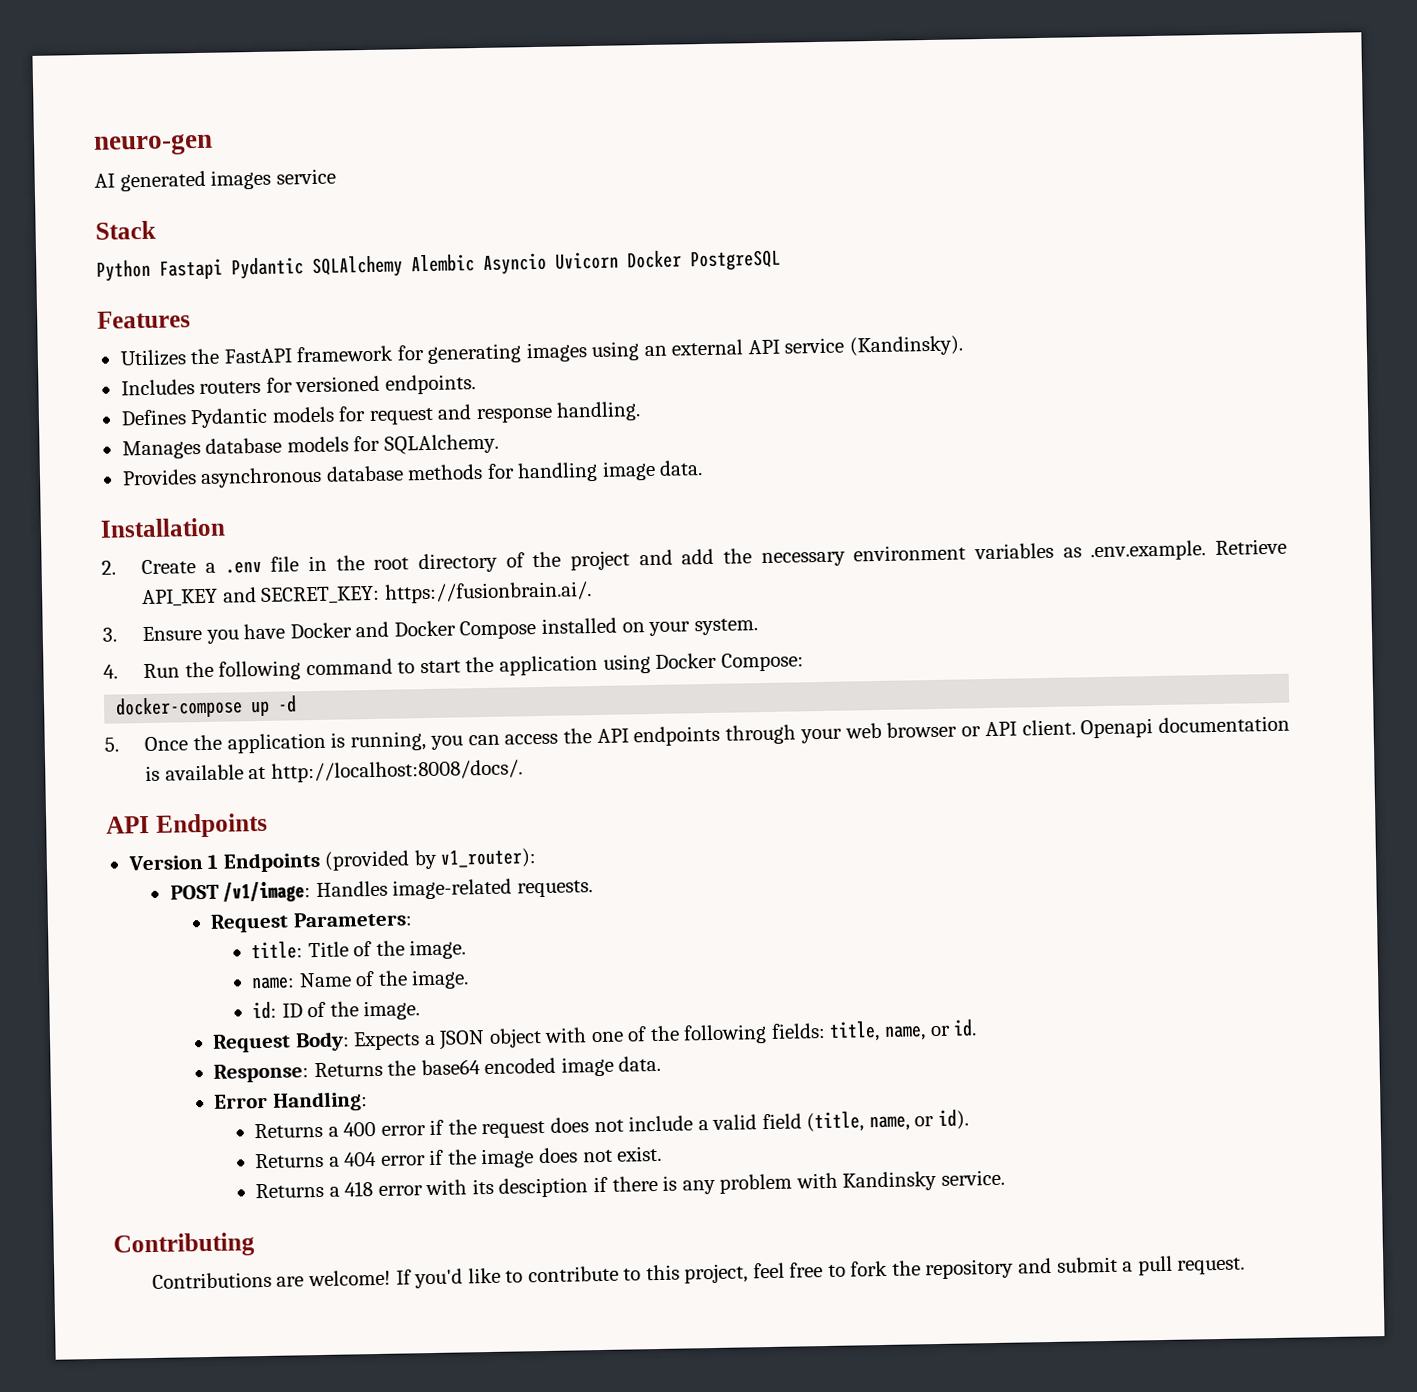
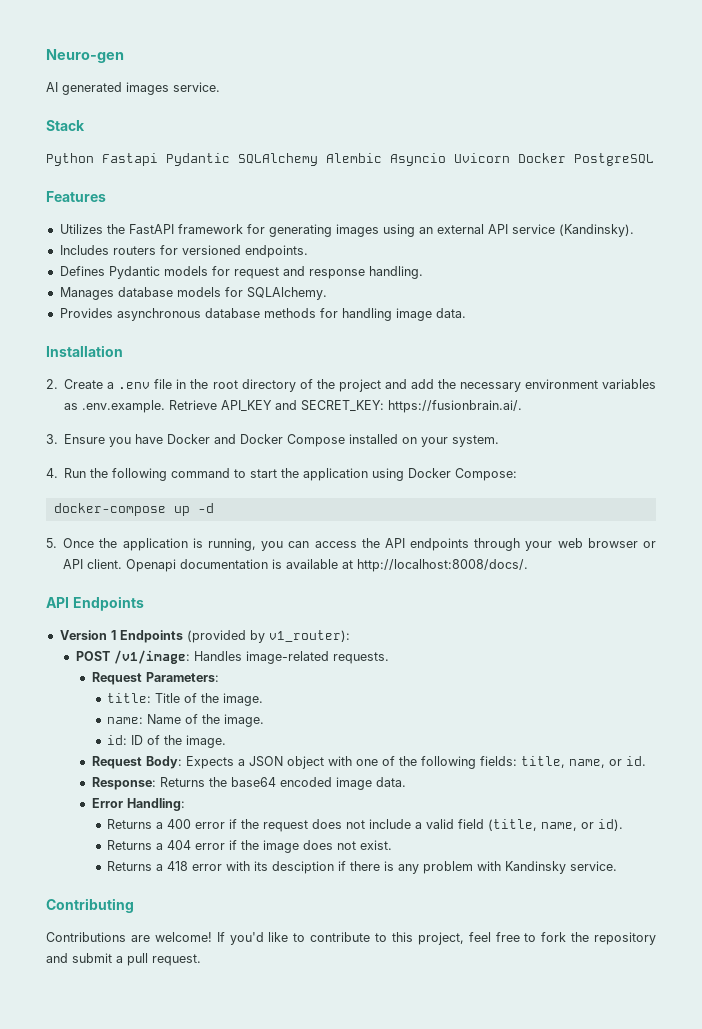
[93,132,213,156] neuro-gen -> [46,49,124,63] Neuro-gen
[275,168,336,185] service -> [173,82,220,92] service.

